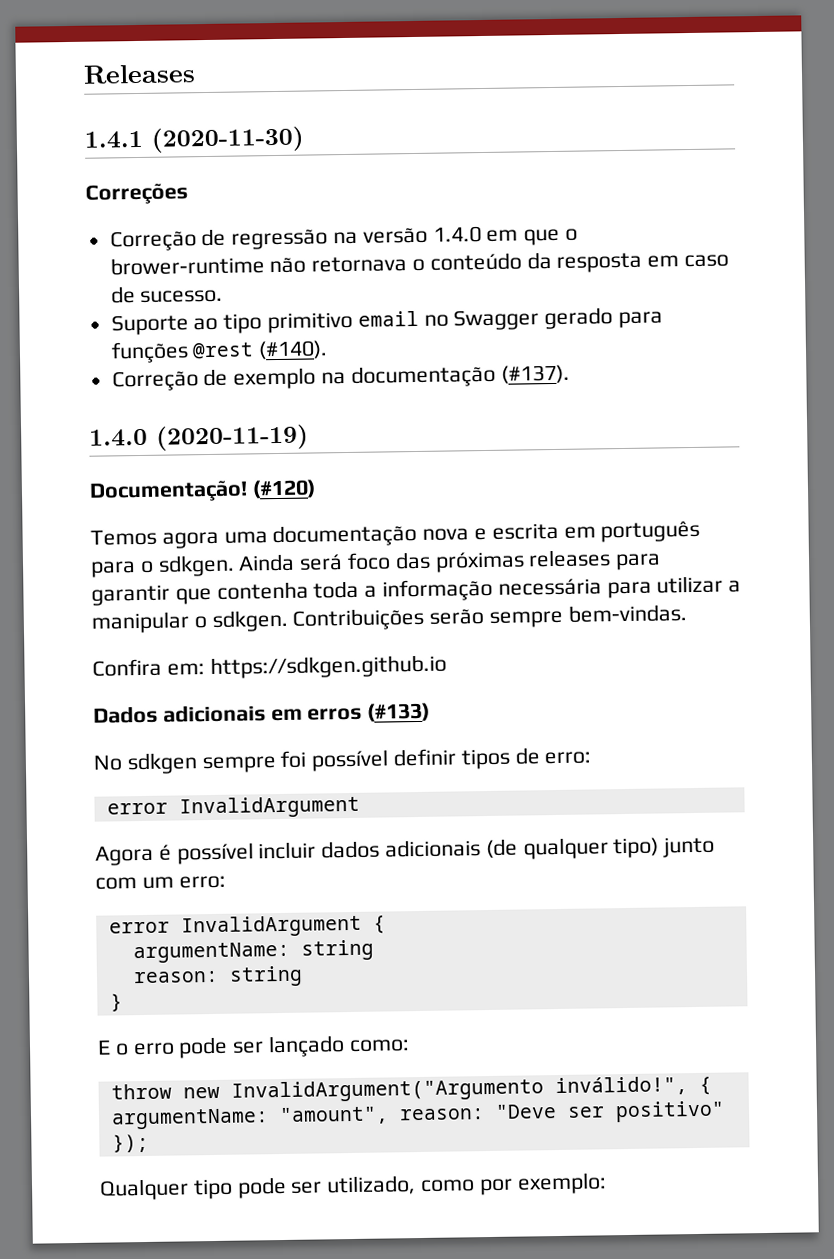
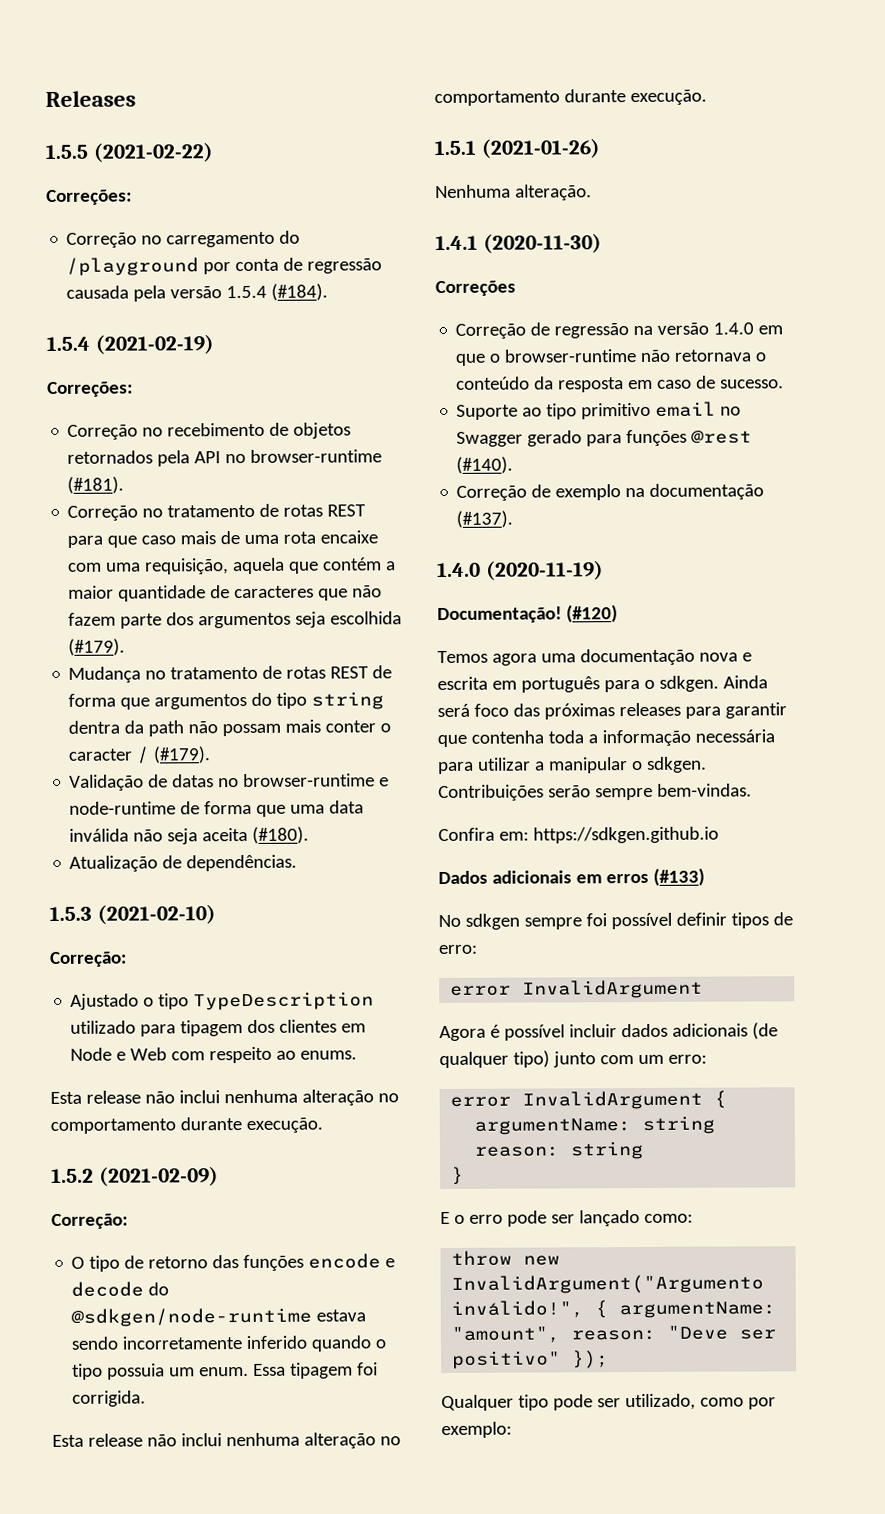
(196, 74) none -> [45,142,213,163] [46,189,132,205] [66,230,301,248] [66,257,383,276] [66,283,329,302] [46,334,214,355] [47,381,133,397] [67,422,352,440] [67,449,383,467] [67,476,125,494] [67,503,367,521] [67,530,379,548] [68,557,397,575] [68,585,383,602] [68,611,403,629] [68,638,126,656] [68,665,393,683] [68,691,385,710] [68,719,392,737] [68,746,212,764] [69,773,390,791] [69,800,365,817] [69,826,310,845] [69,854,298,872] [49,904,216,925] [49,951,127,967] [70,991,375,1011] [70,1019,367,1037] [70,1046,358,1064] [50,1089,399,1106] [50,1117,323,1134] [51,1166,219,1187] [51,1213,128,1229] [71,1253,396,1272] [71,1281,170,1297] [71,1307,367,1327] [71,1335,387,1352] [72,1362,379,1380] [72,1390,147,1407] [52,1432,401,1449] [434,89,707,107] [434,138,600,159] [435,184,592,201] // 1.5.5 (2021-02-22) // Correções: // Correção no carregamento do /playground por conta de regressão causada pela versão 1.5.4 (#184). // 1.5.4 (2021-02-19) // Correções: // Correção no recebimento de objetos retornados pela API no browser-runtime (#181). // Correção no tratamento de rotas REST para que caso mais de uma rota encaixe com uma requisição, aquela que contém a maior quantidade de caracteres que não fazem parte dos argumentos seja escolhida (#179). // Mudança no tratamento de rotas REST de forma que argumentos do tipo string dentra da path não possam mais conter o caracter / (#179). // Validação de datas no browser-runtime e node-runtime de forma que uma data inválida não seja aceita (#180). // Atualização de dependências. // 1.5.3 (2021-02-10) // Correção: // Ajustado o tipo TypeDescription utilizado para tipagem dos clientes em Node e Web com respeito ao enums. // Esta release não inclui nenhuma alteração no comportamento durante execução. // 1.5.2 (2021-02-09) // Correção: // O tipo de retorno das funções encode e decode do @sdkgen/node-runtime estava sendo incorretamente inferido quando o tipo possuia um enum. Essa tipagem foi corrigida. // Esta release não inclui nenhuma alteração no comportamento durante execução. // 1.5.1 (2021-01-26) // Nenhuma alteração.
[109,256,265,276] brower-runtime -> [504,349,638,363] browser-runtime

